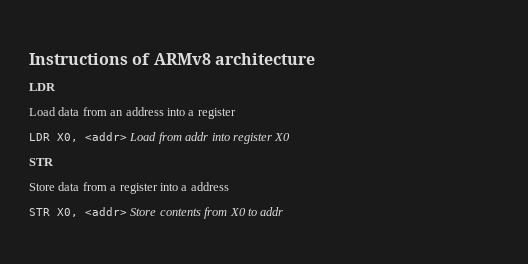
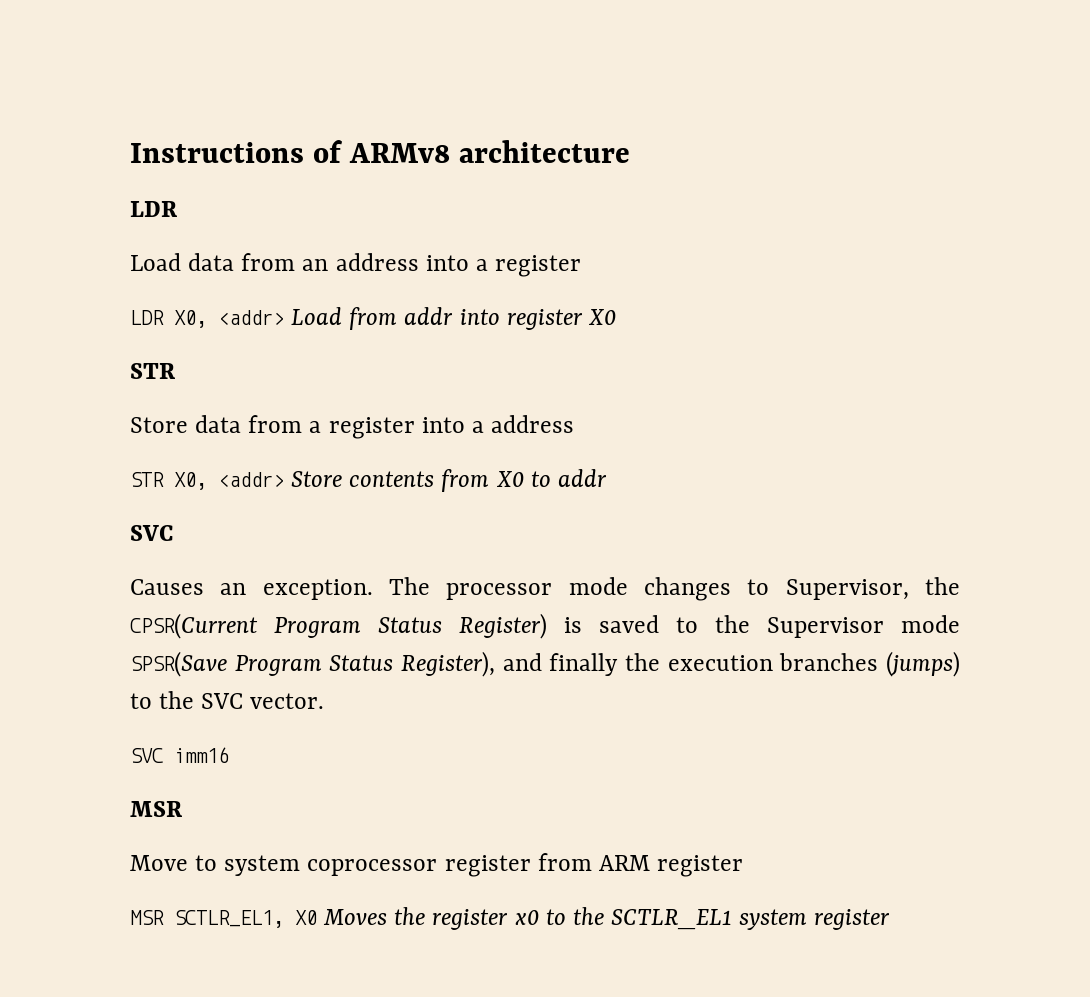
(284, 211) none -> [130,525,173,541] [130,577,961,601] [130,613,960,639] [130,651,960,677] [130,691,325,709] [130,747,229,763] [130,801,182,817] [130,853,744,877] [130,907,891,930] // SVC // Causes an exception. The processor mode changes to Supervisor, the CPSR(Current Program Status Register) is saved to the Supervisor mode SPSR(Save Program Status Register), and finally the execution branches (jumps) to the SVC vector. // SVC imm16 // MSR // Move to system coprocessor register from ARM register // MSR SCTLR_EL1, X0 Moves the register x0 to the SCTLR_EL1 system register

